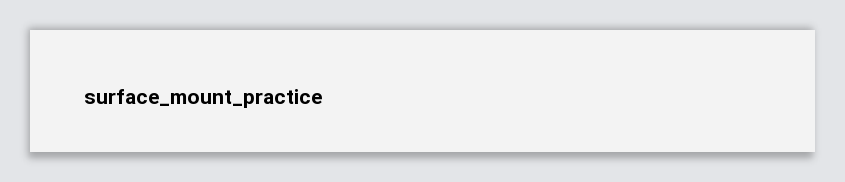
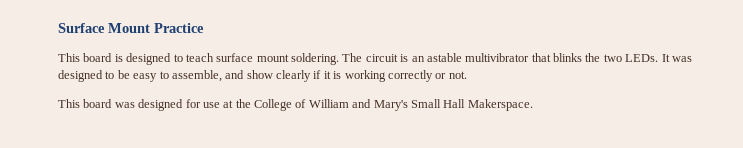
[84,89,322,108] surface_mount_practice -> [58,23,204,33] [58,53,692,65] [58,70,467,82] [58,99,533,111] Surface Mount Practice // This board is designed to teach surface mount soldering. The circuit is an astable multivibrator that blinks the two LEDs. It was designed to be easy to assemble, and show clearly if it is working correctly or not. // This board was designed for use at the College of William and Mary's Small Hall Makerspace.

